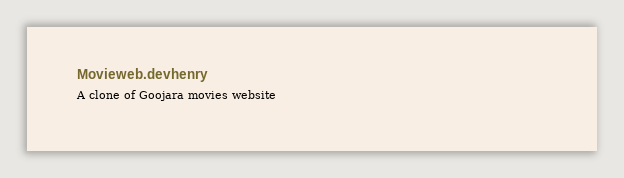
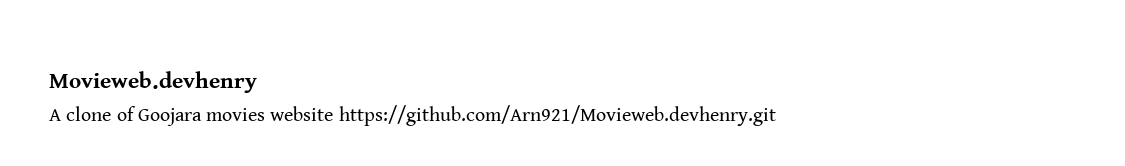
(276, 94) none -> [338,105,776,126] https://github.com/Arn921/Movieweb.devhenry.git

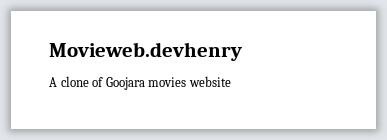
[338,105,776,126] https://github.com/Arn921/Movieweb.devhenry.git -> (231, 81) none

